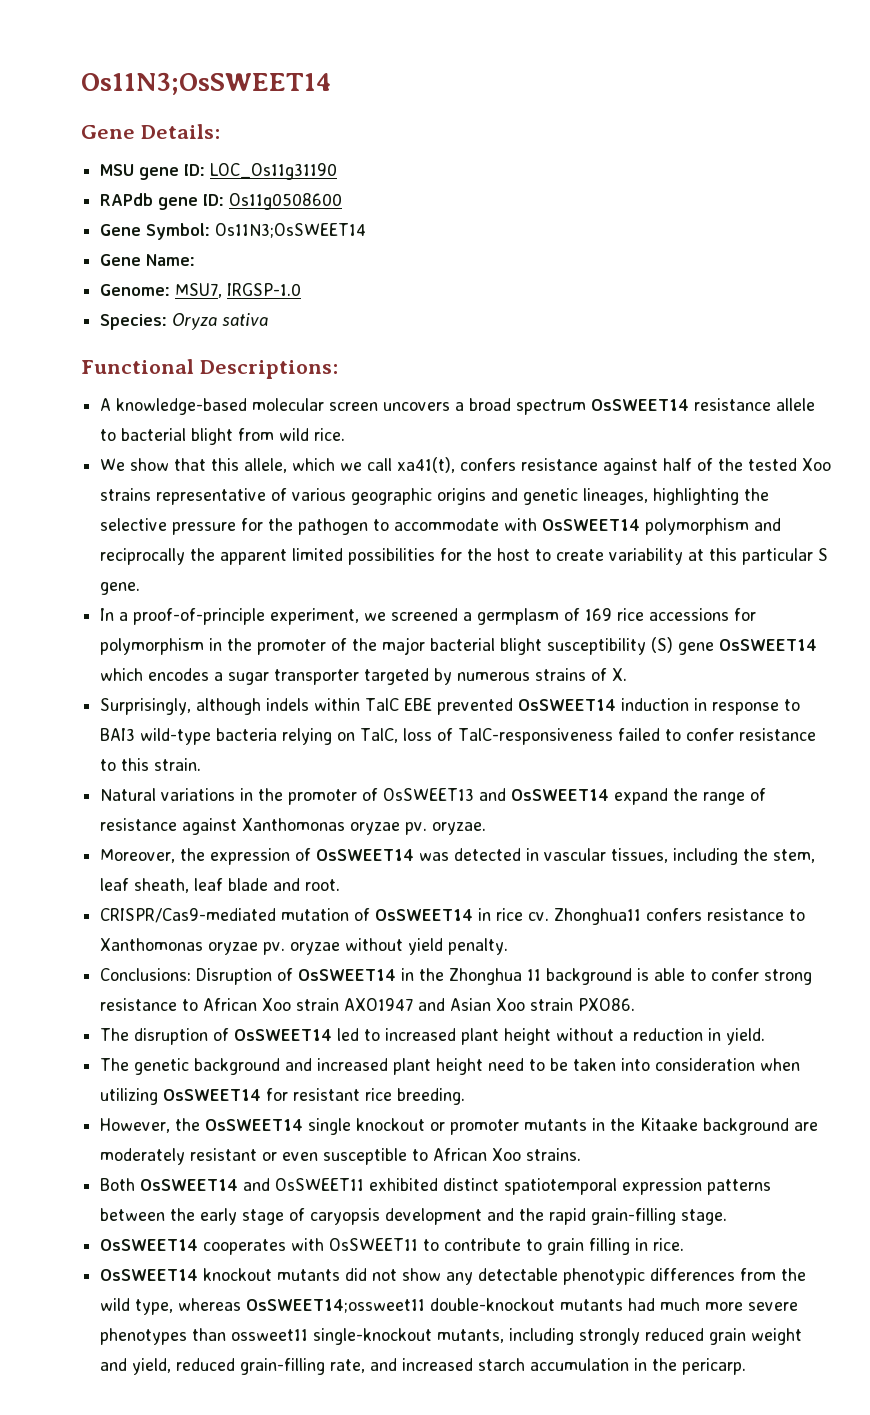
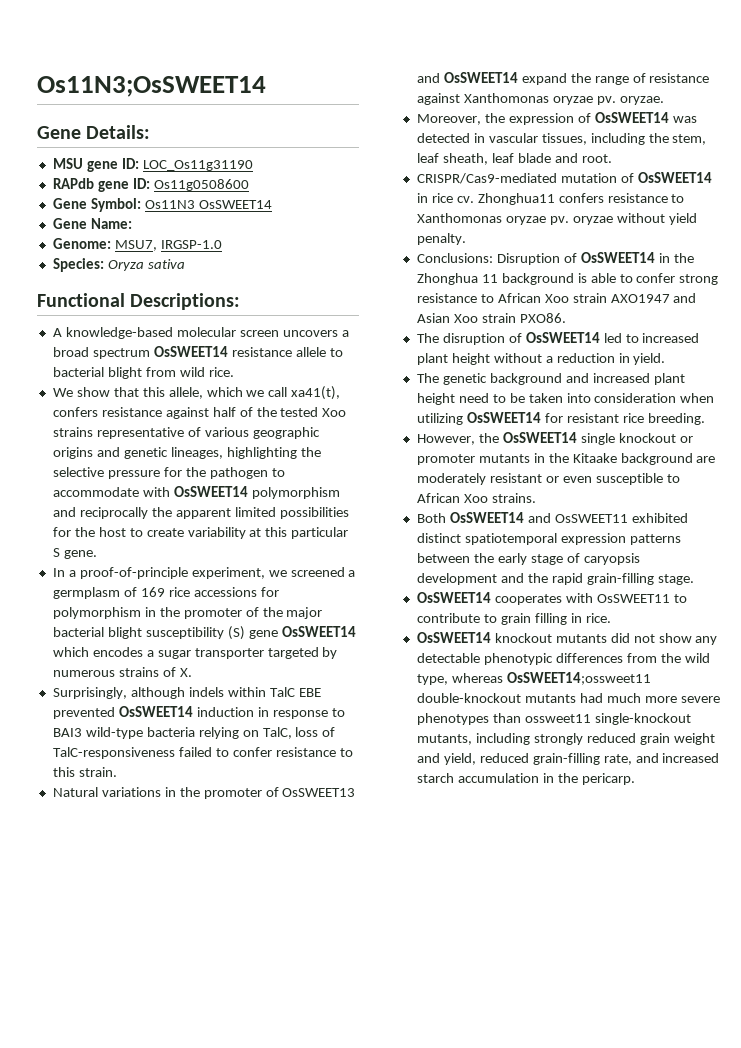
[215,223,367,238] Os11N3;OsSWEET14 -> [144,200,272,209] Os11N3 OsSWEET14

